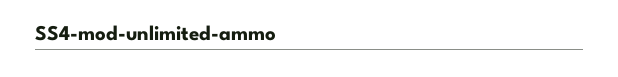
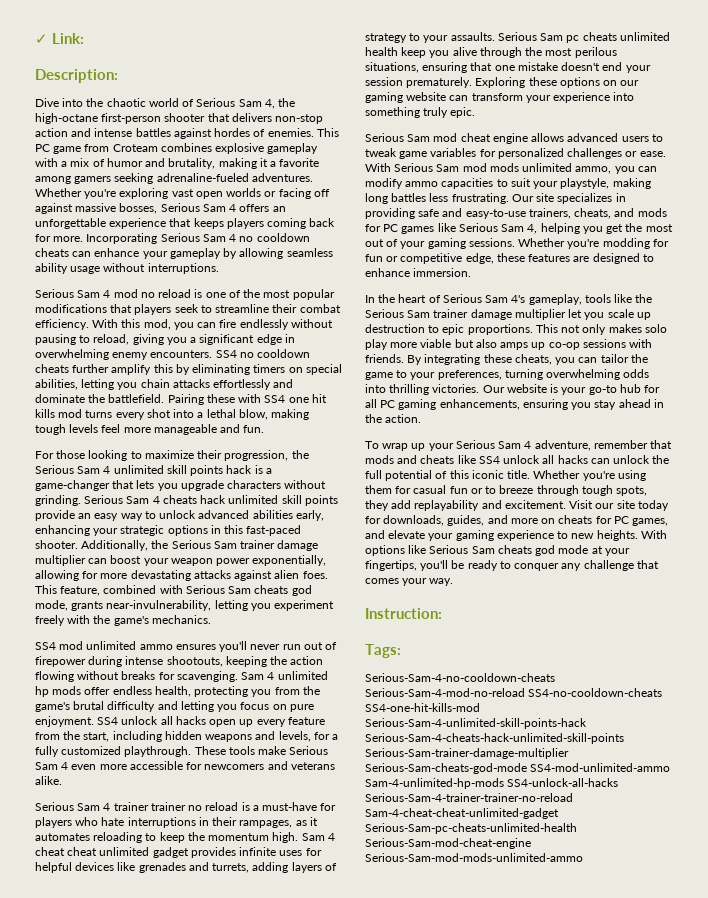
[35,25,276,41] SS4-mod-unlimited-ammo -> [35,33,85,44] [35,69,118,83] [35,98,296,109] [35,113,324,124] [35,128,339,139] [35,143,319,154] [35,158,320,169] [35,173,313,184] [35,188,330,199] [35,203,286,214] [35,218,336,229] [35,233,310,244] [35,248,333,259] [35,263,219,274] [35,289,335,300] [35,304,341,315] [35,319,333,330] [35,334,295,345] [35,349,311,360] [35,364,342,375] [35,379,294,390] [35,394,327,405] [35,409,310,420] [35,424,265,435] [35,450,309,461] [35,465,272,476] [35,480,327,491] [35,495,338,506] [35,510,324,521] [35,525,302,536] [35,540,319,551] [35,555,327,566] [35,570,328,581] [35,585,312,596] [35,600,335,611] [35,615,211,626] [35,641,338,652] [35,656,324,667] [35,671,328,682] [35,686,320,697] [35,701,314,712] [35,716,325,727] [35,731,339,742] [35,746,329,757] [35,761,335,770] [35,776,62,785] [35,802,337,811] [35,817,318,828] [35,832,335,843] [35,847,322,858] [35,862,337,873] [365,32,670,43] [365,47,617,58] [365,62,651,73] [365,77,640,88] [365,92,635,103] [365,107,476,118] [365,133,663,144] [365,148,666,159] [365,163,657,174] [365,178,651,189] [365,193,626,204] [365,208,667,219] [365,223,673,234] [365,238,669,249] [365,253,654,264] [365,268,472,277] [365,294,653,305] [365,309,651,320] [365,324,667,335] [365,339,653,350] [365,354,648,365] [365,369,650,380] [365,384,661,395] [365,399,664,410] [365,414,422,423] [365,440,673,451] [365,455,670,464] [365,470,646,481] [365,485,648,496] [365,500,669,511] [365,515,669,526] [365,530,667,541] [365,545,630,556] [365,560,659,571] [365,578,454,586] [365,608,442,619] [365,644,401,658] [365,673,555,682] [365,688,663,697] [365,703,480,712] [365,718,587,729] [365,733,624,744] [365,748,569,759] [365,763,671,774] [365,778,619,789] [365,793,573,802] [365,808,559,819] [365,823,577,834] [365,838,531,849] [365,853,583,862] ✓ Link: // Description: // Dive into the chaotic world of Serious Sam 4, the high-octane first-person shooter that delivers non-stop action and intense battles against hordes of enemies. This PC game from Croteam combines explosive gameplay with a mix of humor and brutality, making it a favorite among gamers seeking adrenaline-fueled adventures. Whether you're exploring vast open worlds or facing off against massive bosses, Serious Sam 4 offers an unforgettable experience that keeps players coming back for more. Incorporating Serious Sam 4 no cooldown cheats can enhance your gameplay by allowing seamless ability usage without interruptions. // Serious Sam 4 mod no reload is one of the most popular modifications that players seek to streamline their combat efficiency. With this mod, you can fire endlessly without pausing to reload, giving you a significant edge in overwhelming enemy encounters. SS4 no cooldown cheats further amplify this by eliminating timers on special abilities, letting you chain attacks effortlessly and dominate the battlefield. Pairing these with SS4 one hit kills mod turns every shot into a lethal blow, making tough levels feel more manageable and fun. // For those looking to maximize their progression, the Serious Sam 4 unlimited skill points hack is a game-changer that lets you upgrade characters without grinding. Serious Sam 4 cheats hack unlimited skill points provide an easy way to unlock advanced abilities early, enhancing your strategic options in this fast-paced shooter. Additionally, the Serious Sam trainer damage multiplier can boost your weapon power exponentially, allowing for more devastating attacks against alien foes. This feature, combined with Serious Sam cheats god mode, grants near-invulnerability, letting you experiment freely with the game's mechanics. // SS4 mod unlimited ammo ensures you'll never run out of firepower during intense shootouts, keeping the action flowing without breaks for scavenging. Sam 4 unlimited hp mods offer endless health, protecting you from the game's brutal difficulty and letting you focus on pure enjoyment. SS4 unlock all hacks open up every feature from the start, including hidden weapons and levels, for a fully customized playthrough. These tools make Serious Sam 4 even more accessible for newcomers and veterans alike. // Serious Sam 4 trainer trainer no reload is a must-have for players who hate interruptions in their rampages, as it automates reloading to keep the momentum high. Sam 4 cheat cheat unlimited gadget provides infinite uses for helpful devices like grenades and turrets, adding layers of strategy to your assaults. Serious Sam pc cheats unlimited health keep you alive through the most perilous situations, ensuring that one mistake doesn't end your session prematurely. Exploring these options on our gaming website can transform your experience into something truly epic. // Serious Sam mod cheat engine allows advanced users to tweak game variables for personalized challenges or ease. With Serious Sam mod mods unlimited ammo, you can modify ammo capacities to suit your playstyle, making long battles less frustrating. Our site specializes in providing safe and easy-to-use trainers, cheats, and mods for PC games like Serious Sam 4, helping you get the most out of your gaming sessions. Whether you're modding for fun or competitive edge, these features are designed to enhance immersion. // In the heart of Serious Sam 4's gameplay, tools like the Serious Sam trainer damage multiplier let you scale up destruction to epic proportions. This not only makes solo play more viable but also amps up co-op sessions with friends. By integrating these cheats, you can tailor the game to your preferences, turning overwhelming odds into thrilling victories. Our website is your go-to hub for all PC gaming enhancements, ensuring you stay ahead in the action. // To wrap up your Serious Sam 4 adventure, remember that mods and cheats like SS4 unlock all hacks can unlock the full potential of this iconic title. Whether you're using them for casual fun or to breeze through tough spots, they add replayability and excitement. Visit our site today for downloads, guides, and more on cheats for PC games, and elevate your gaming experience to new heights. With options like Serious Sam cheats god mode at your fingertips, you'll be ready to conquer any challenge that comes your way. // Instruction: // Tags: // Serious-Sam-4-no-cooldown-cheats Serious-Sam-4-mod-no-reload SS4-no-cooldown-cheats SS4-one-hit-kills-mod Serious-Sam-4-unlimited-skill-points-hack Serious-Sam-4-cheats-hack-unlimited-skill-points Serious-Sam-trainer-damage-multiplier Serious-Sam-cheats-god-mode SS4-mod-unlimited-ammo Sam-4-unlimited-hp-mods SS4-unlock-all-hacks Serious-Sam-4-trainer-trainer-no-reload Sam-4-cheat-cheat-unlimited-gadget Serious-Sam-pc-cheats-unlimited-health Serious-Sam-mod-cheat-engine Serious-Sam-mod-mods-unlimited-ammo

